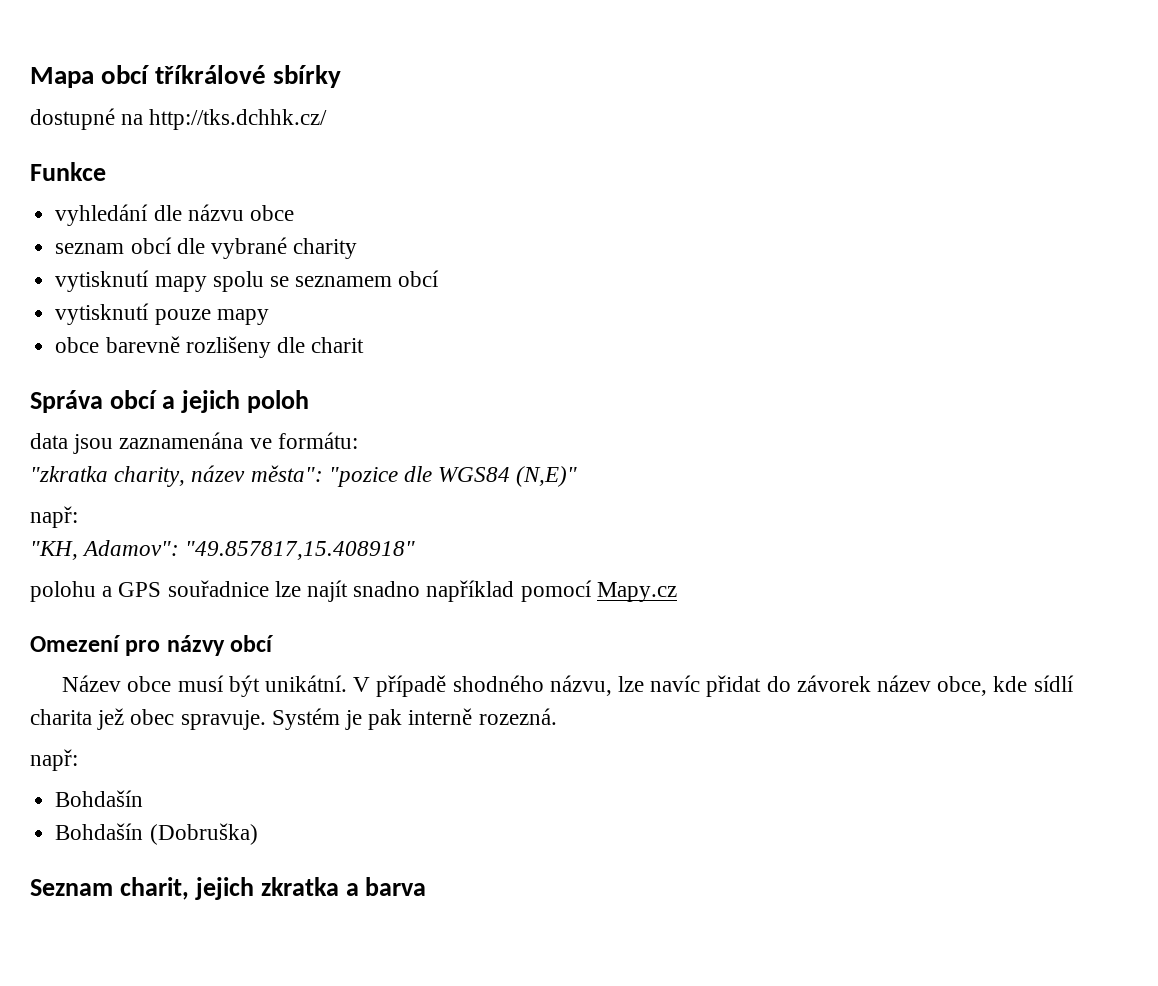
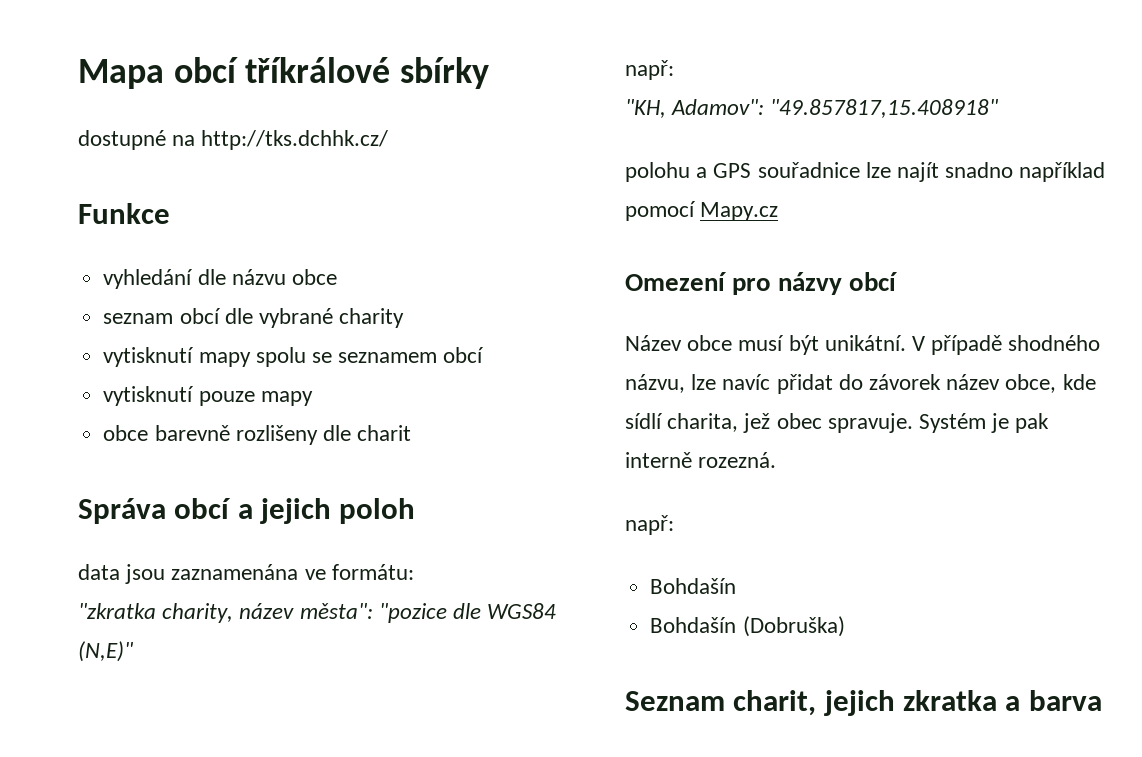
[30,709,92,725] charita -> [667,413,739,432] charita,

